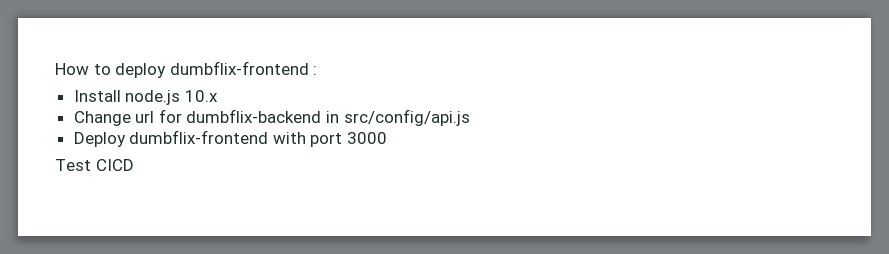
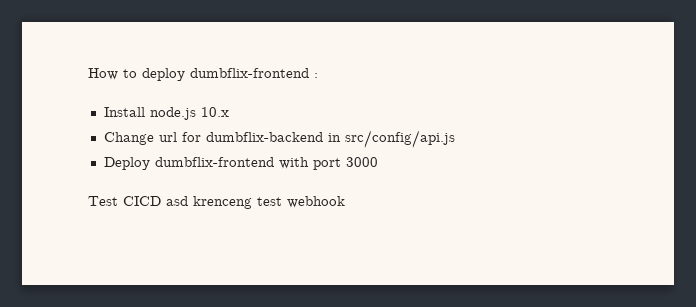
(134, 165) none -> [166,196,345,209] asd krenceng test webhook

